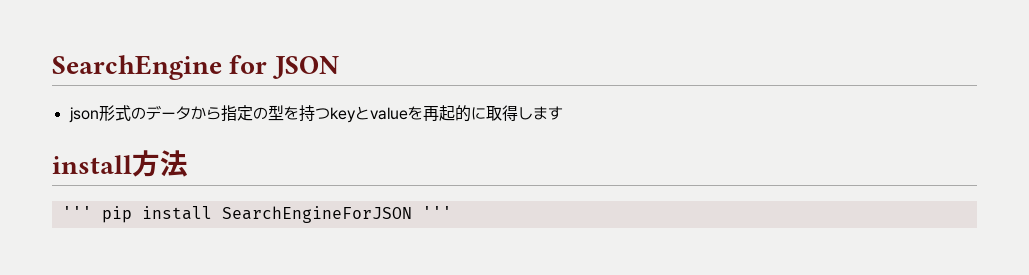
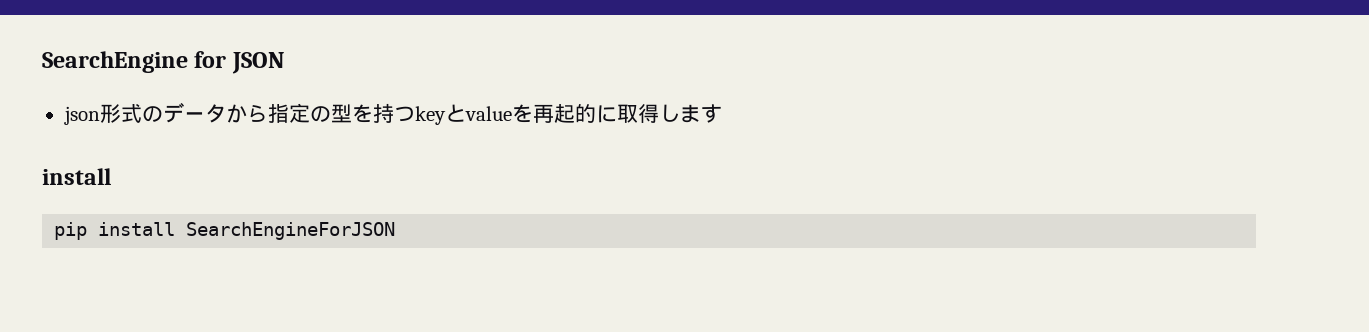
[132,150,188,177] [61,206,92,219] 方法 // ''' -> (111, 176) //
[421,206,452,219] ''' -> (396, 231) none

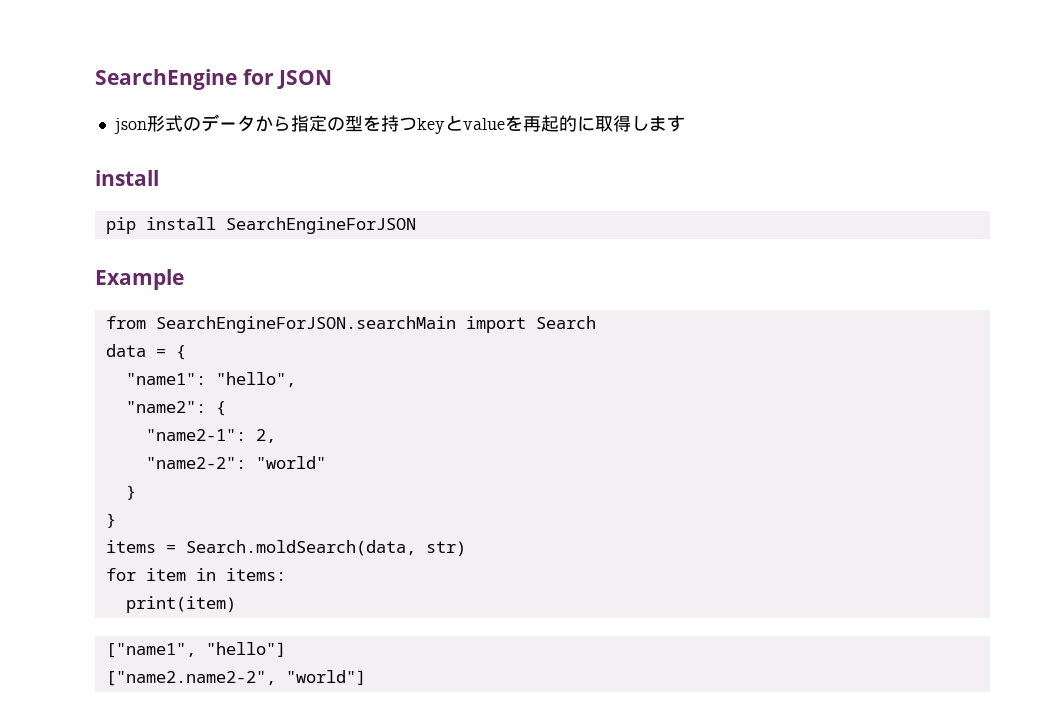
(396, 231) none -> [95,269,184,290] [105,316,596,333] [105,344,186,360] [125,372,296,387] [125,401,226,416] [145,429,276,443] [145,456,326,469] [125,485,136,500] [105,513,116,528] [105,540,466,556] [105,568,286,581] [125,596,236,613] [105,642,286,658] [105,670,366,686] // Example // from SearchEngineForJSON.searchMain import Search // data = { // "name1": "hello", // "name2": { // "name2-1": 2, // "name2-2": "world" // } // } // items = Search.moldSearch(data, str) // for item in items: // print(item) // ["name1", "hello"] // ["name2.name2-2", "world"]

